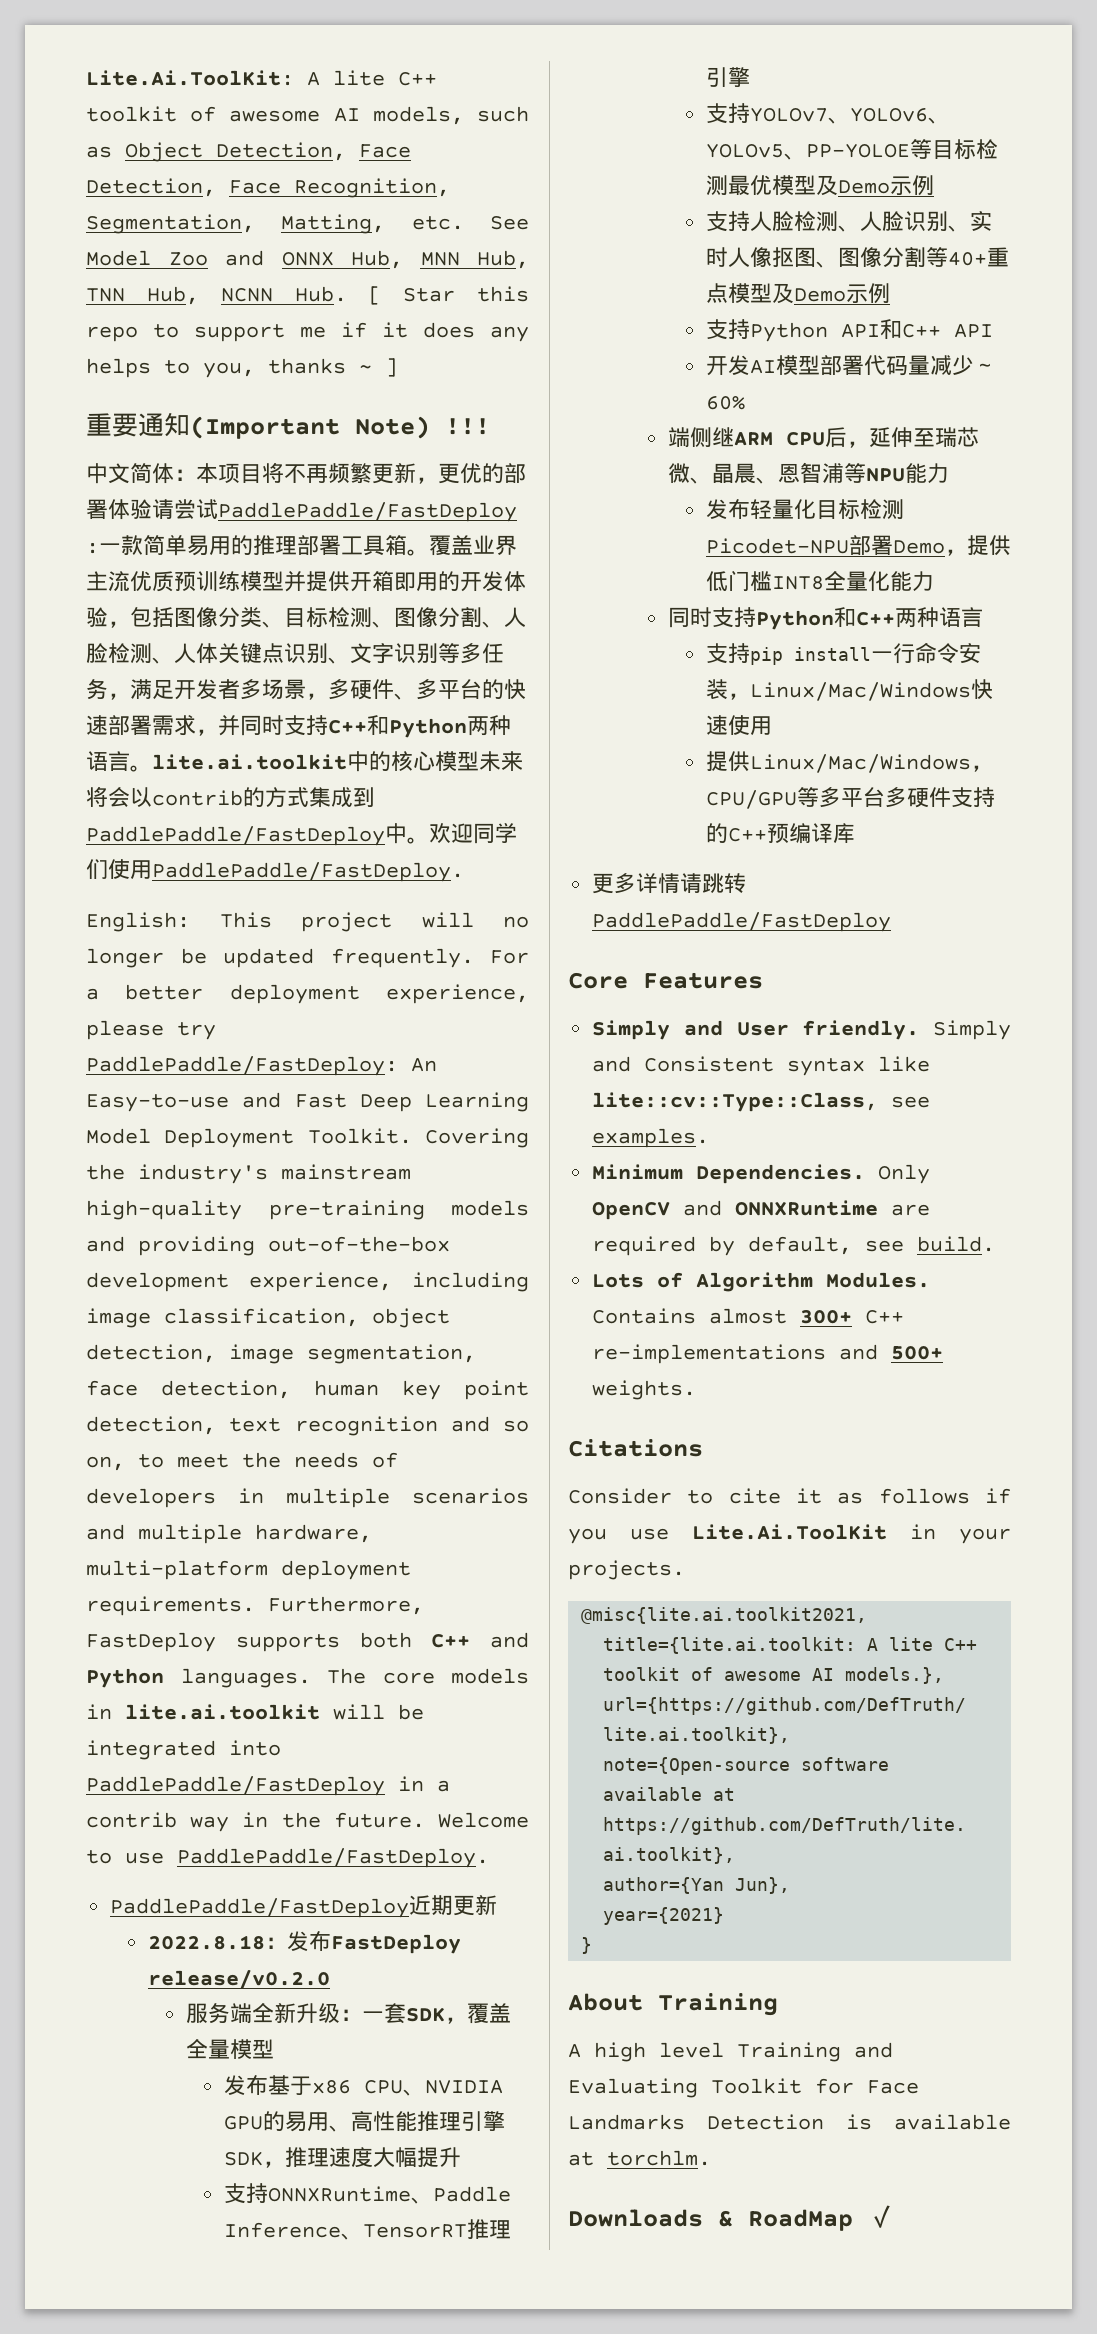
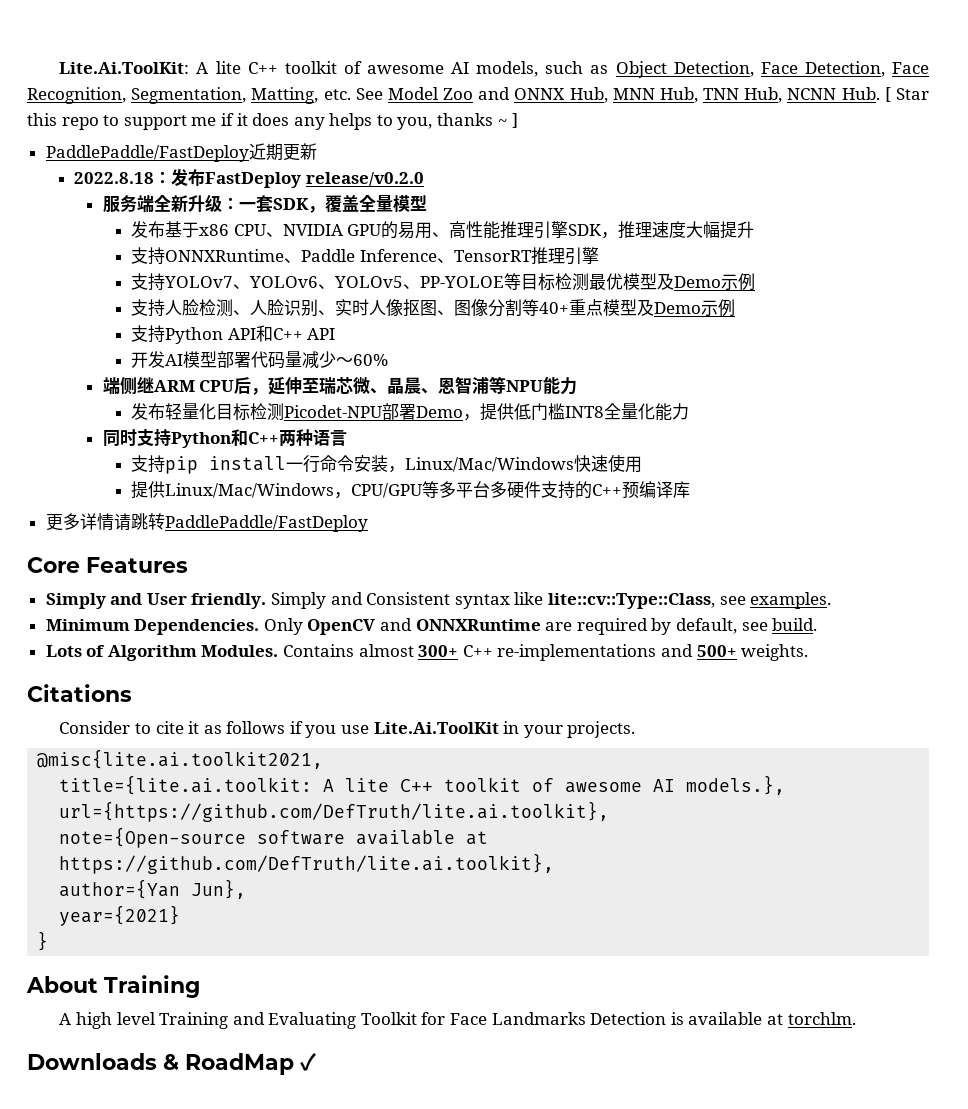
[86,412,490,439] [86,462,526,484] [86,499,517,522] [86,535,517,556] [86,571,526,592] [86,607,526,628] [86,643,504,664] [86,679,526,700] [86,715,511,738] [86,751,523,772] [86,786,375,808] [86,823,517,846] [86,859,464,882] [86,912,529,932] [86,948,529,968] [86,984,529,1004] [86,1020,216,1040] [86,1056,437,1076] [86,1092,529,1112] [86,1128,529,1148] [86,1164,411,1184] [86,1200,529,1220] [86,1236,450,1256] [86,1272,529,1292] [86,1308,450,1328] [86,1344,476,1364] [86,1380,529,1400] [86,1416,529,1436] [86,1452,398,1471] [86,1488,529,1508] [86,1524,372,1544] [86,1560,411,1580] [86,1596,424,1616] [86,1632,529,1652] [86,1668,529,1688] [86,1704,424,1720] [86,1740,281,1760] [86,1776,450,1796] [86,1812,529,1832] [86,1848,489,1868] // 重要通知(Important Note) !!! // 中文简体：本项目将不再频繁更新，更优的部署体验请尝试PaddlePaddle/FastDeploy :一款简单易用的推理部署工具箱。覆盖业界主流优质预训练模型并提供开箱即用的开发体验，包括图像分类、目标检测、图像分割、人脸检测、人体关键点识别、文字识别等多任务，满足开发者多场景，多硬件、多平台的快速部署需求，并同时支持C++和Python两种语言。lite.ai.toolkit中的核心模型未来将会以contrib的方式集成到PaddlePaddle/FastDeploy中。欢迎同学们使用PaddlePaddle/FastDeploy. // English: This project will no longer be updated frequently. For a better deployment experience, please try PaddlePaddle/FastDeploy: An Easy-to-use and Fast Deep Learning Model Deployment Toolkit. Covering the industry's mainstream high-quality pre-training models and providing out-of-the-box development experience, including image classification, object detection, image segmentation, face detection, human key point detection, text recognition and so on, to meet the needs of developers in multiple scenarios and multiple hardware, multi-platform deployment requirements. Furthermore, FastDeploy supports both C++ and Python languages. The core models in lite.ai.toolkit will be integrated into PaddlePaddle/FastDeploy in a contrib way in the future. Welcome to use PaddlePaddle/FastDeploy. -> (519, 120) none

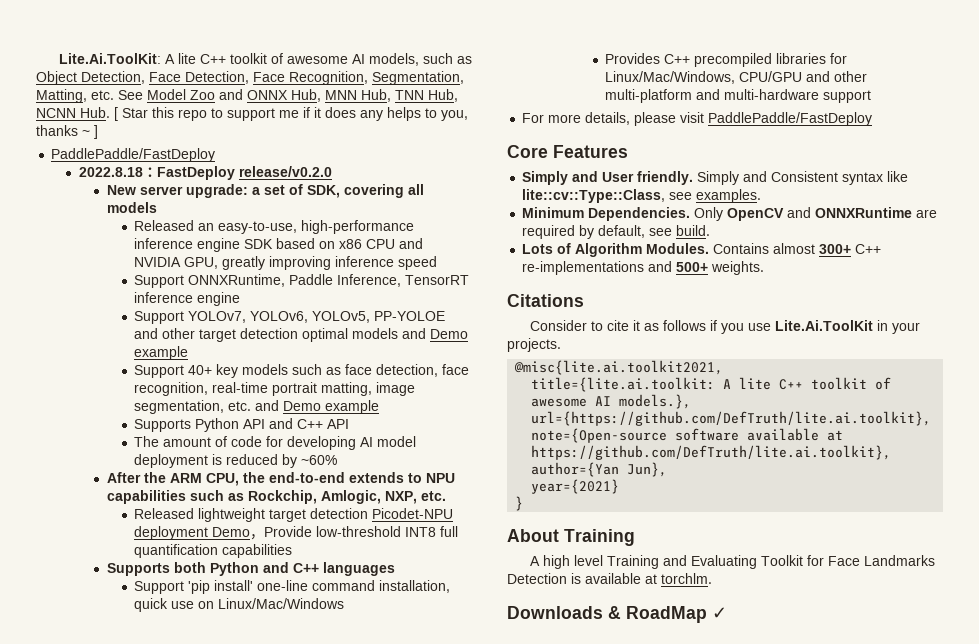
[248,143,317,161] 近期更新 -> (216, 155) none
[171,168,206,186] 发布 -> (158, 172) none
[102,194,427,213] [131,221,755,239] [131,247,599,265] [131,273,756,291] [131,299,736,317] [131,325,166,343] 服务端全新升级：一套SDK，覆盖全量模型 // 发布基于x86 CPU、NVIDIA GPU的易用、高性能推理引擎SDK，推理速度大幅提升 // 支持ONNXRuntime、Paddle Inference、TensorRT推理引擎 // 支持YOLOv7、YOLOv6、YOLOv5、PP-YOLOE等目标检测最优模型及Demo示例 // 支持人脸检测、人脸识别、实时人像抠图、图像分割等40+重点模型及Demo示例 // 支持 -> [106,184,424,198] [106,202,157,213] [134,220,415,234] [134,238,424,252] [134,256,438,270] [134,274,470,288] [134,292,241,306] [134,311,446,324] [134,328,469,342] [134,346,189,360] [134,364,470,378] [134,382,416,396] [134,400,380,414] [134,419,192,432] New server upgrade: a set of SDK, covering all models // Released an easy-to-use, high-performance inference engine SDK based on x86 CPU and NVIDIA GPU, greatly improving inference speed // Support ONNXRuntime, Paddle Inference, TensorRT inference engine // Support YOLOv7, YOLOv6, YOLOv5, PP-YOLOE and other target detection optimal models and Demo example // Support 40+ key models such as face detection, face recognition, real-time portrait matting, image segmentation, etc. and Demo example // Supports
[255,325,273,342] 和 -> [269,418,294,429] and
[131,351,389,369] [102,376,578,395] [131,403,690,421] [102,428,347,448] [131,454,643,474] [131,481,691,499] [45,513,165,531] 开发AI模型部署代码量减少～60% // 端侧继ARM CPU后，延伸至瑞芯微、晶晨、恩智浦等NPU能力 // 发布轻量化目标检测Picodet-NPU部署Demo，提供低门槛INT8全量化能力 // 同时支持Python和C++两种语言 // 支持pip install一行命令安装，Linux/Mac/Windows快速使用 // 提供Linux/Mac/Windows，CPU/GPU等多平台多硬件支持的C++预编译库 // 更多详情请跳转 -> [134,436,417,450] [134,454,338,468] [106,472,455,486] [106,490,446,504] [134,508,454,522] [134,526,459,540] [134,544,293,558] [106,562,395,576] [134,580,451,594] [134,598,345,612] [605,53,848,67] [605,71,868,84] [605,89,872,103] [522,112,705,126] The amount of code for developing AI model deployment is reduced by ~60% // After the ARM CPU, the end-to-end extends to NPU capabilities such as Rockchip, Amlogic, NXP, etc. // Released lightweight target detection Picodet-NPU deployment Demo，Provide low-threshold INT8 full quantification capabilities // Supports both Python and C++ languages // Support 'pip install' one-line command installation, quick use on Linux/Mac/Windows // Provides C++ precompiled libraries for Linux/Mac/Windows, CPU/GPU and other multi-platform and multi-hardware support // For more details, please visit

